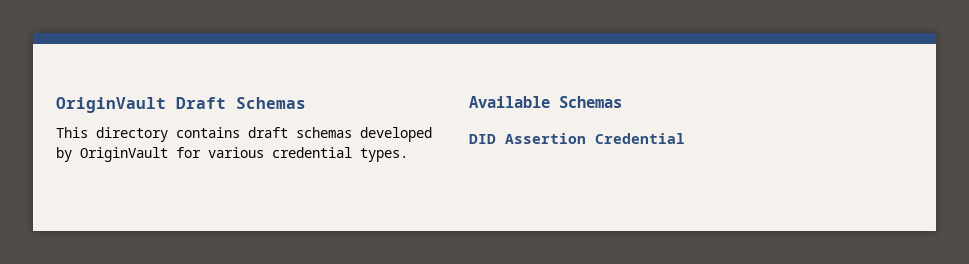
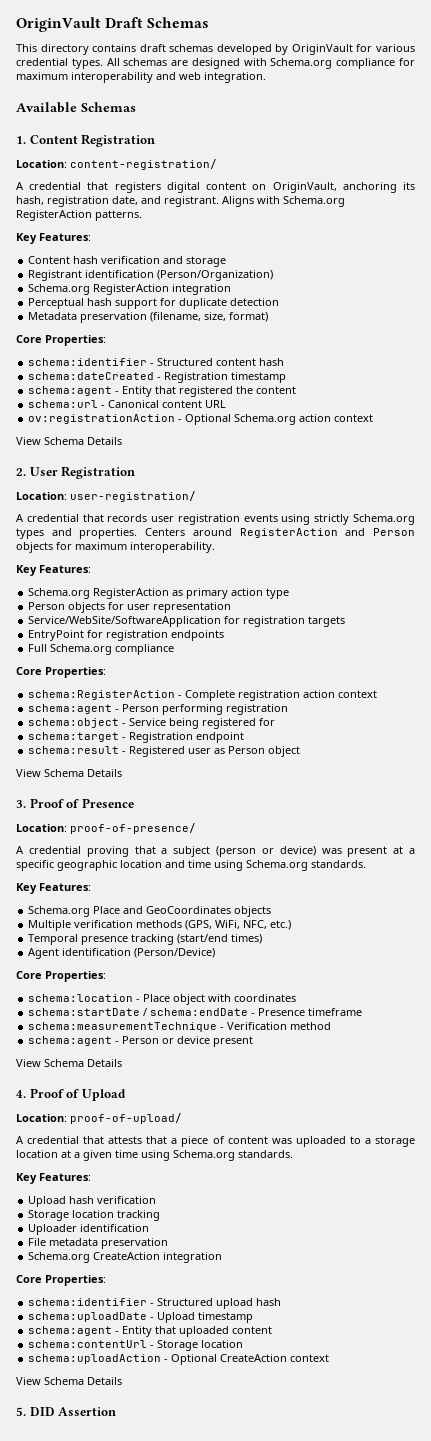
[469,96,622,108] // Available Schemas // -> [106,58,415,69] [16,72,266,83] [16,102,136,113] [16,134,156,147] [16,159,217,170] [16,182,416,193] [16,196,345,207] [16,210,142,221] [16,233,91,244] [28,256,227,267] [28,270,274,281] [28,284,232,295] [28,298,280,309] [28,312,269,323] [16,335,106,346] [28,358,285,366] [28,372,287,383] [28,386,297,397] [28,400,227,408] [28,414,374,425] [16,437,122,445] [16,466,136,479] [16,491,196,502] [16,514,415,525] [16,528,415,539] [16,542,215,553] [16,565,91,576] [28,588,290,599] [28,602,232,613] [28,616,346,627] [28,630,225,641] [28,644,175,655] [16,667,106,678] [28,690,378,701] [28,704,289,715] [28,718,276,729] [28,732,245,743] [28,746,301,757] [16,769,122,777] [16,798,134,808] [16,823,196,834] [16,846,415,857] [16,860,366,871] [16,883,91,894] [28,906,272,917] [28,920,292,931] [28,934,263,945] [28,948,216,959] [16,971,106,982] [28,994,297,1005] [28,1008,363,1016] [28,1022,332,1032] [28,1036,254,1047] [16,1059,122,1067] [16,1088,126,1101] [16,1113,182,1124] [16,1136,415,1147] [16,1150,293,1161] [16,1173,91,1184] [28,1196,157,1207] [28,1210,161,1221] [28,1224,150,1235] [28,1238,169,1249] [28,1252,223,1263] [16,1275,106,1286] [28,1298,282,1309] [28,1312,254,1323] [28,1326,273,1337] [28,1340,244,1351] [28,1354,330,1365] [16,1377,122,1385] [16,1407,26,1416] All schemas are designed with Schema.org compliance for maximum interoperability and web integration. // Available Schemas // 1. Content Registration // Location: content-registration/ // A credential that registers digital content on OriginVault, anchoring its hash, registration date, and registrant. Aligns with Schema.org RegisterAction patterns. // Key Features: // Content hash verification and storage // Registrant identification (Person/Organization) // Schema.org RegisterAction integration // Perceptual hash support for duplicate detection // Metadata preservation (filename, size, format) // Core Properties: // schema:identifier - Structured content hash // schema:dateCreated - Registration timestamp // schema:agent - Entity that registered the content // schema:url - Canonical content URL // ov:registrationAction - Optional Schema.org action context // View Schema Details // 2. User Registration // Location: user-registration/ // A credential that records user registration events using strictly Schema.org types and properties. Centers around RegisterAction and Person objects for maximum interoperability. // Key Features: // Schema.org RegisterAction as primary action type // Person objects for user representation // Service/WebSite/SoftwareApplication for registration targets // EntryPoint for registration endpoints // Full Schema.org compliance // Core Properties: // schema:RegisterAction - Complete registration action context // schema:agent - Person performing registration // schema:object - Service being registered for // schema:target - Registration endpoint // schema:result - Registered user as Person object // View Schema Details // 3. Proof of Presence // Location: proof-of-presence/ // A credential proving that a subject (person or device) was present at a specific geographic location and time using Schema.org standards. // Key Features: // Schema.org Place and GeoCoordinates objects // Multiple verification methods (GPS, WiFi, NFC, etc.) // Temporal presence tracking (start/end times) // Agent identification (Person/Device) // Core Properties: // schema:location - Place object with coordinates // schema:startDate / schema:endDate - Presence timeframe // schema:measurementTechnique - Verification method // schema:agent - Person or device present // View Schema Details // 4. Proof of Upload // Location: proof-of-upload/ // A credential that attests that a piece of content was uploaded to a storage location at a given time using Schema.org standards. // Key Features: // Upload hash verification // Storage location tracking // Uploader identification // File metadata preservation // Schema.org CreateAction integration // Core Properties: // schema:identifier - Structured upload hash // schema:uploadDate - Upload timestamp // schema:agent - Entity that uploaded content // schema:contentUrl - Storage location // schema:uploadAction - Optional CreateAction context // View Schema Details // 5.
[595,133,685,144] Credential -> (117, 1411) none

